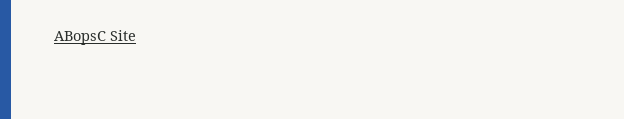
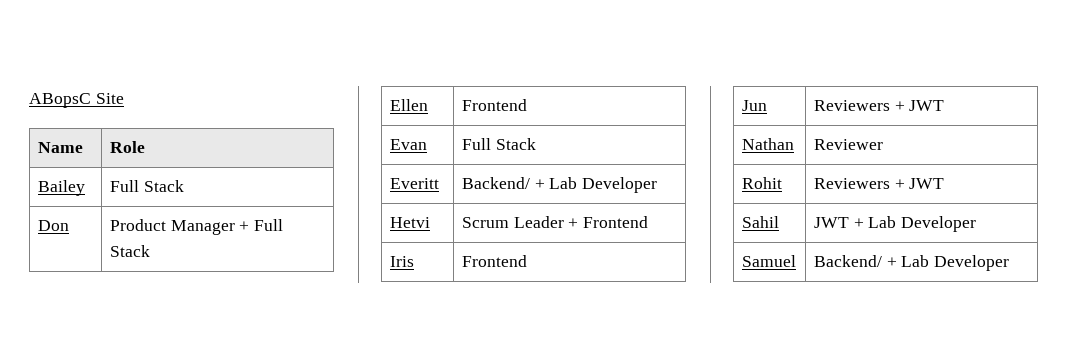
(136, 35) none -> [37,142,83,153] [109,141,145,153] [37,180,85,196] [109,180,184,192] [37,220,69,231] [109,219,283,235] [109,245,150,257] [389,99,428,111] [461,99,527,111] [389,139,427,150] [461,138,536,150] [389,178,439,189] [461,177,657,193] [389,217,430,228] [461,216,648,228] [389,256,414,267] [461,255,527,267] [741,100,767,111] [813,100,945,111] [741,138,794,150] [813,139,883,150] [741,177,782,189] [813,178,945,189] [741,216,779,228] [813,216,976,232] [741,255,796,267] [813,255,1009,271] // Name | Role // Bailey | Full Stack // Don | Product Manager + Full Stack // Ellen | Frontend // Evan | Full Stack // Everitt | Backend/ + Lab Developer // Hetvi | Scrum Leader + Frontend // Iris | Frontend // Jun | Reviewers + JWT // Nathan | Reviewer // Rohit | Reviewers + JWT // Sahil | JWT + Lab Developer // Samuel | Backend/ + Lab Developer

